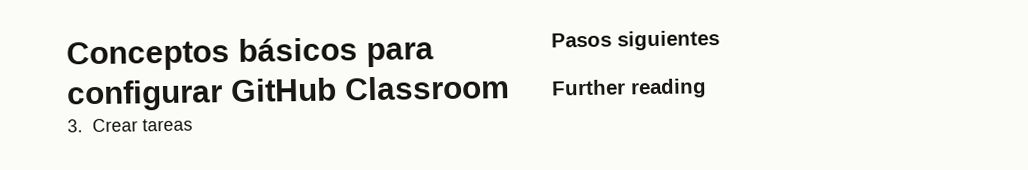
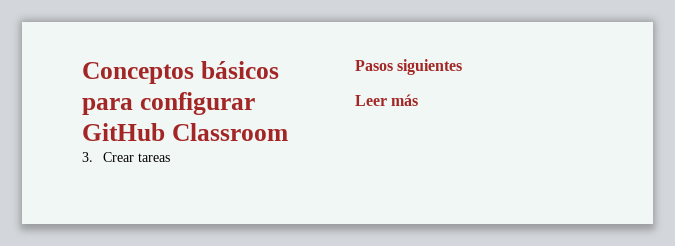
[551,78,707,99] Further reading -> [355,94,419,106] Leer más

